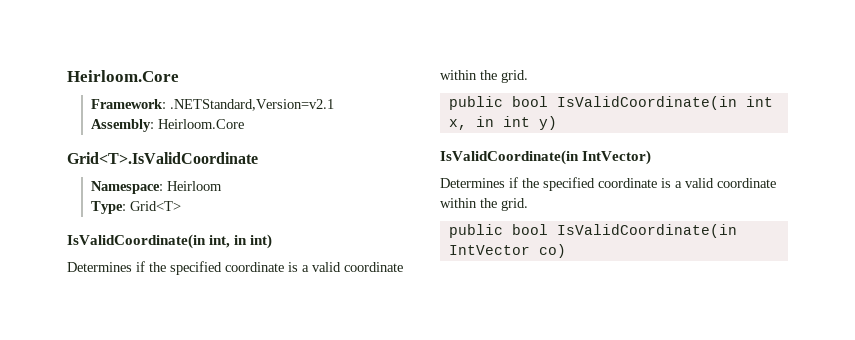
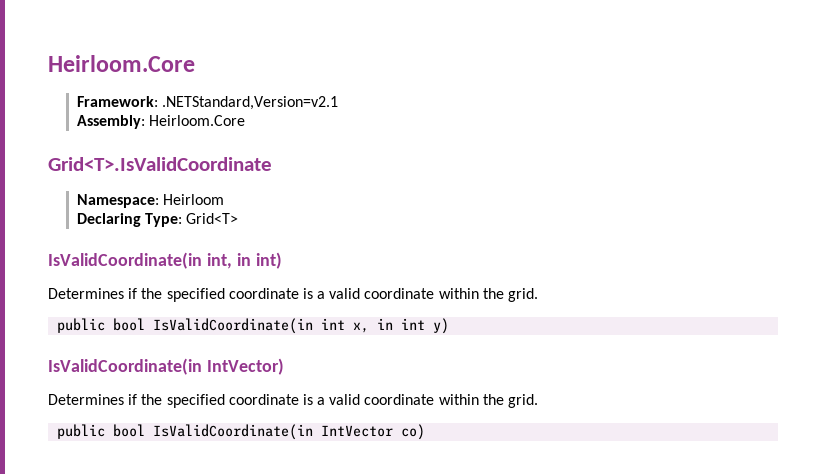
(222, 186) none -> [77,213,142,227] Declaring

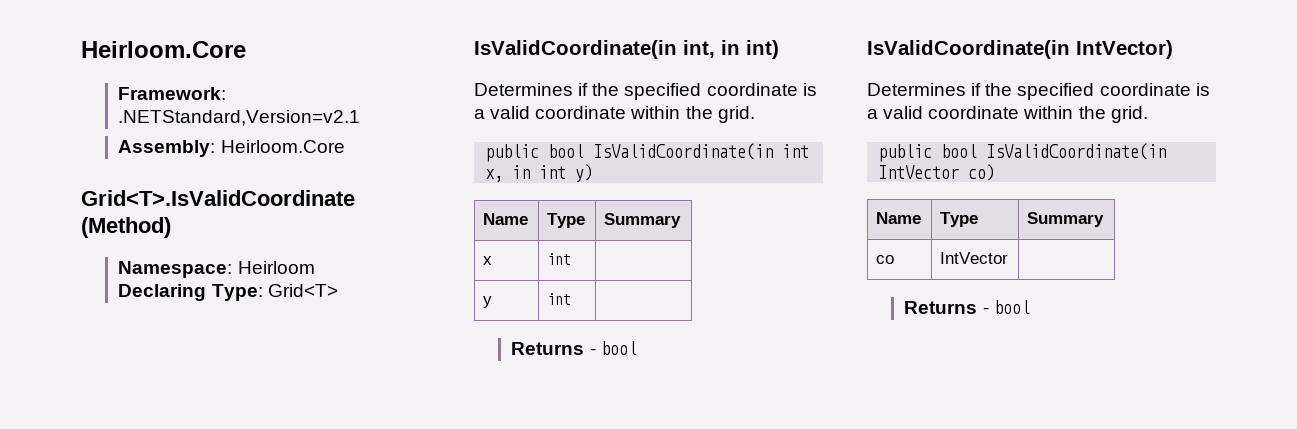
(272, 164) none -> [81,217,171,238] (Method)
(450, 326) none -> [483,213,529,225] [547,213,586,228] [604,213,682,228] [483,256,493,265] [547,253,572,265] [483,296,493,308] [547,293,572,305] [511,341,637,355] // Name | Type | Summary // x | int | // y | int | // Returns - bool
(426, 432) none -> [876,212,922,224] [940,212,979,227] [1027,212,1105,227] [876,255,895,264] [940,252,1009,264] [904,300,1030,314] // Name | Type | Summary // co | IntVector | // Returns - bool

